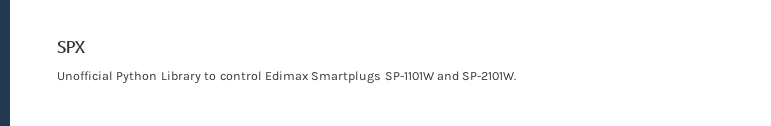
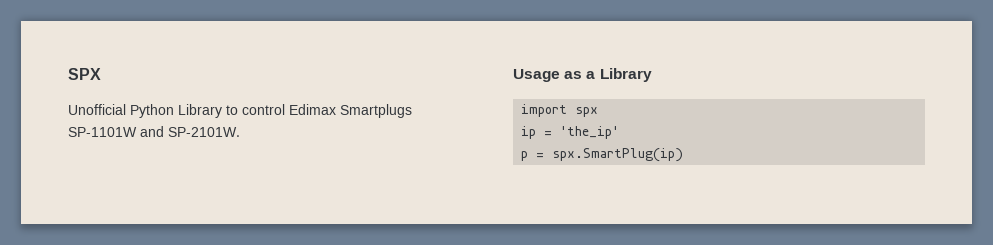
(517, 76) none -> [513,68,652,82] [521,104,599,117] [521,126,620,139] [521,148,684,162] // Usage as a Library // import spx // ip = 'the_ip' // p = spx.SmartPlug(ip)

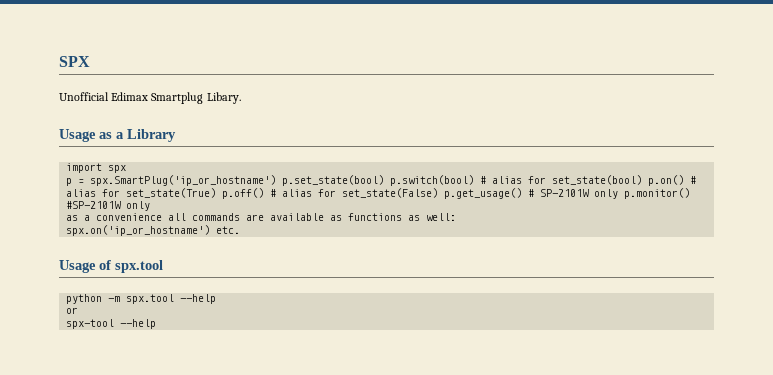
[130,104,412,118] [68,126,240,137] Python Library to control Edimax Smartplugs SP-1101W and SP-2101W. -> [111,92,241,104] Edimax Smartplug Libary.
[521,126,620,139] // ip = 'the_ip' -> (127, 169) none
[552,148,684,162] spx.SmartPlug(ip) -> [90,175,697,186] [66,188,691,199] [66,201,151,211] [66,213,457,221] [66,225,241,236] [59,260,163,273] [66,294,217,304] [66,307,79,314] [66,319,157,329] spx.SmartPlug('ip_or_hostname') p.set_state(bool) p.switch(bool) # alias for set_state(bool) p.on() # alias for set_state(True) p.off() # alias for set_state(False) p.get_usage() # SP-2101W only p.monitor() #SP-2101W only // as a convenience all commands are available as functions as well: // spx.on('ip_or_hostname') etc. // Usage of spx.tool // python -m spx.tool --help // or // spx-tool --help

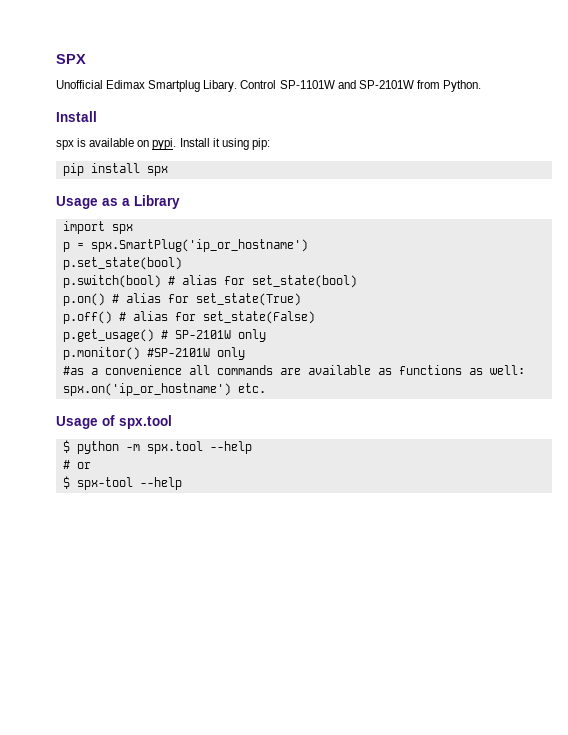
(241, 98) none -> [240,80,481,92] [56,111,97,122] [56,138,270,150] [62,163,168,176] Control SP-1101W and SP-2101W from Python. // Install // spx is available on pypi. Install it using pip: // pip install spx
(277, 180) none -> (308, 245) //
(385, 180) none -> (182, 263) //
(643, 180) none -> (357, 281) //
(217, 193) none -> (301, 299) //
(439, 193) none -> (315, 317) //
(619, 194) none -> (266, 335) //
[66,215,79,221] as -> [62,366,84,375] #as
(163, 266) none -> [62,440,70,453] $
(217, 299) none -> [62,460,70,469] #
(79, 310) none -> [62,476,70,489] $

